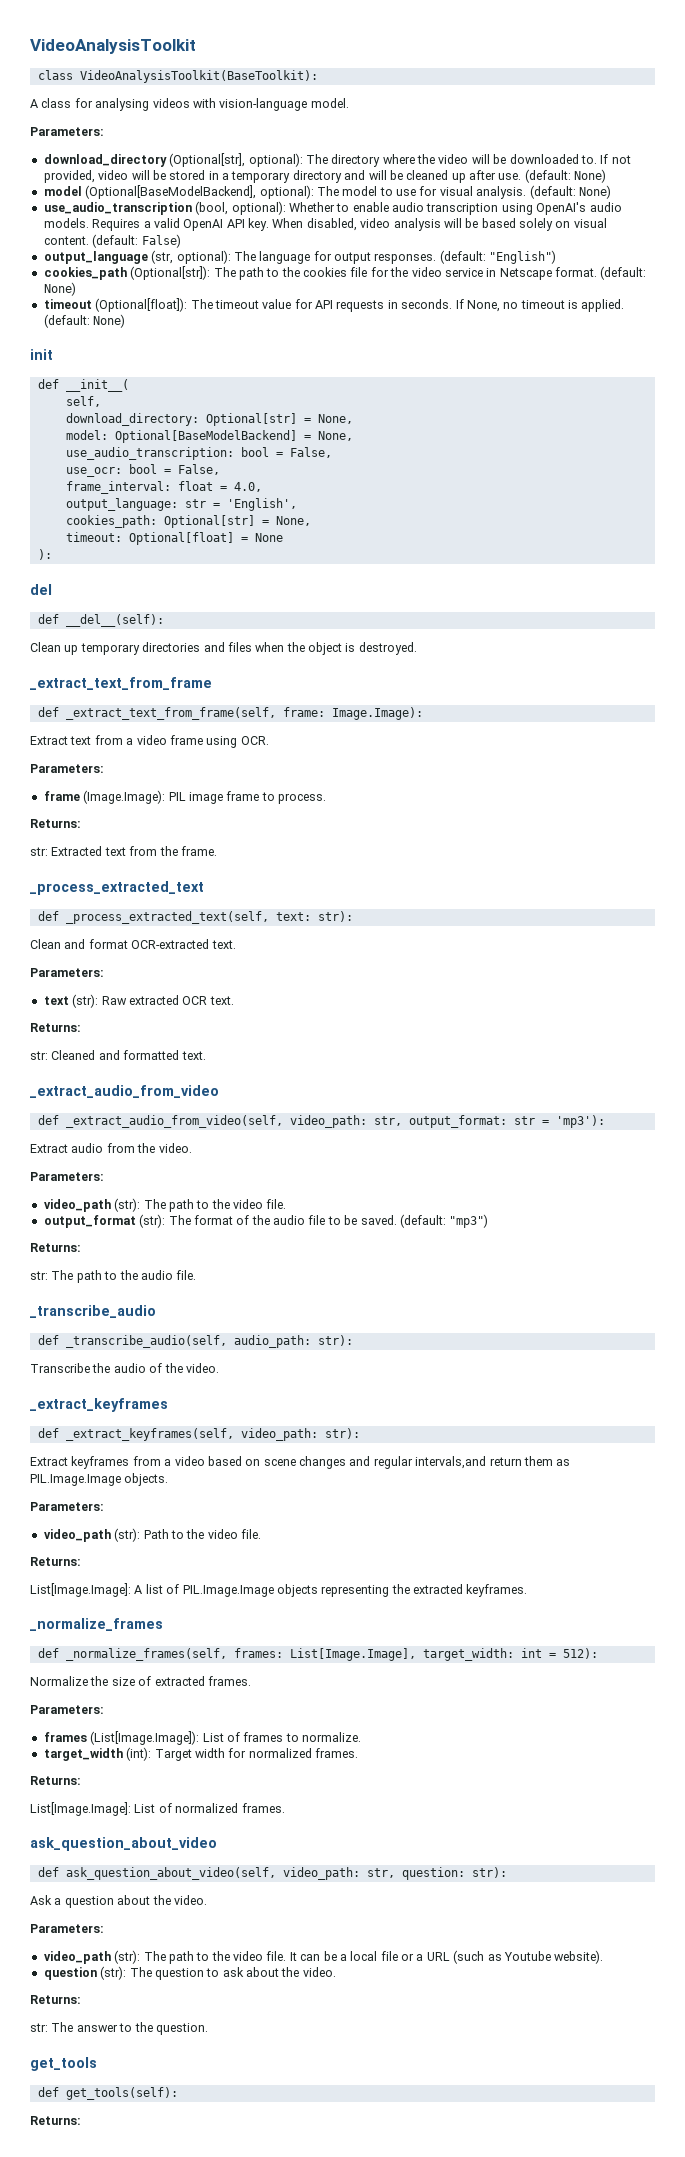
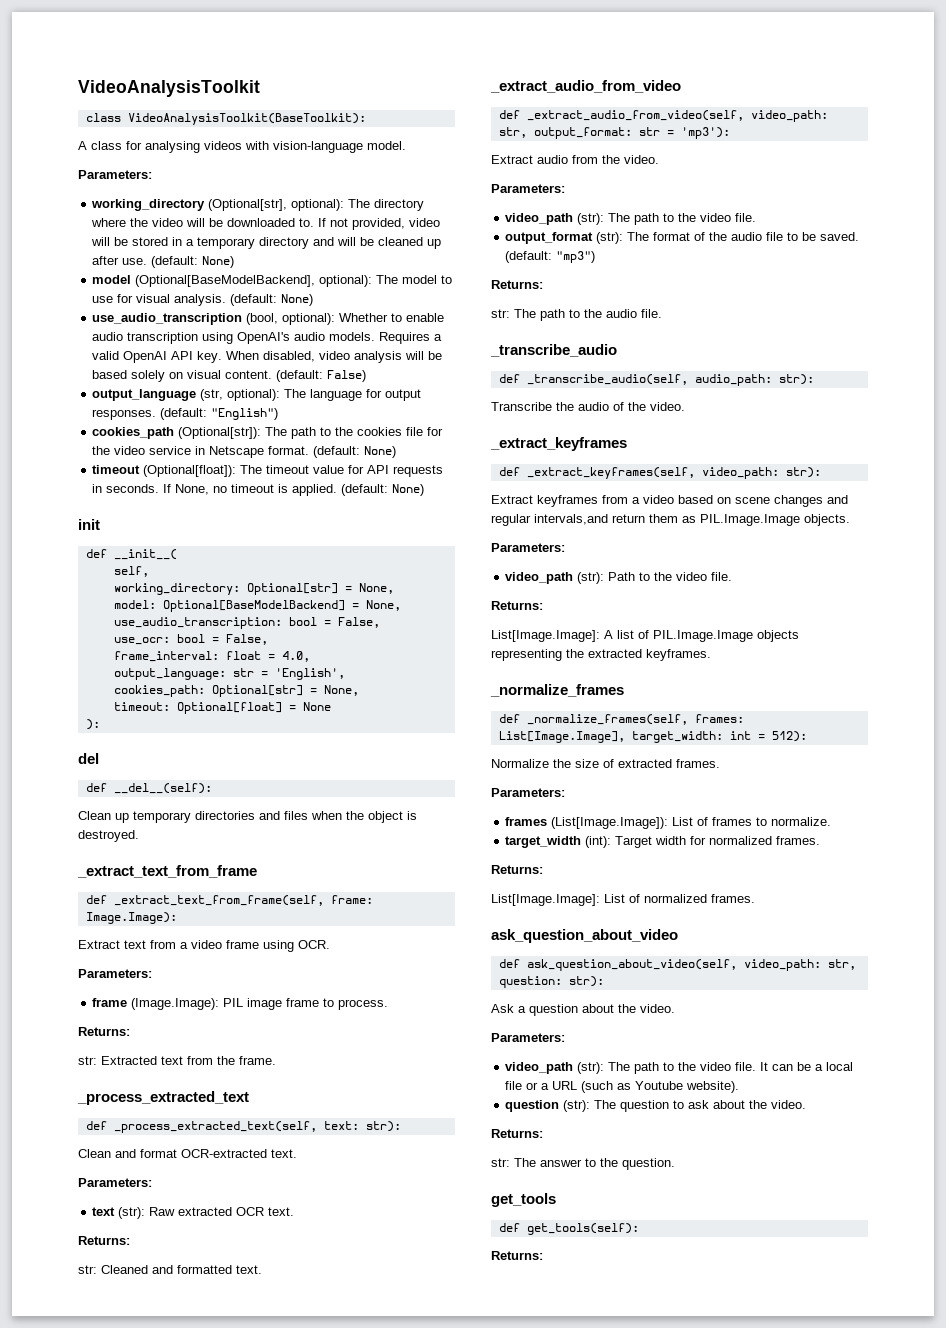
[43,154,167,167] download_directory -> [91,199,206,211] working_directory
[65,413,199,426] download_directory: -> [113,583,240,595] working_directory:

